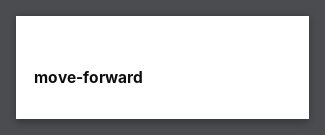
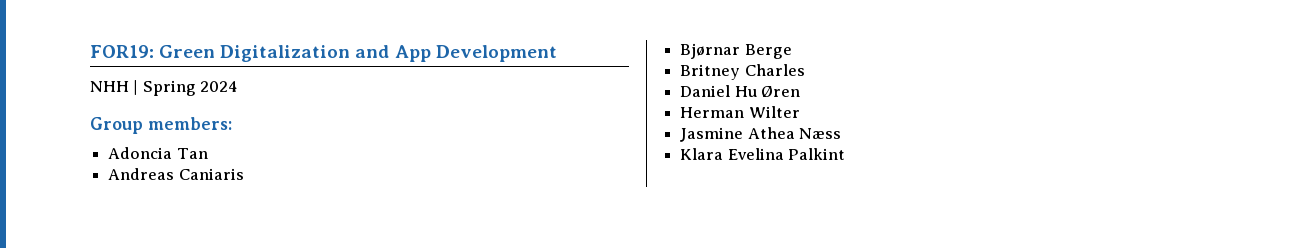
[34,71,143,83] move-forward -> [90,45,557,62] [90,80,239,96] [90,117,232,134] [108,147,208,159] [108,168,244,180] [680,43,792,59] [680,64,805,80] [680,85,801,97] [680,106,800,118] [680,127,842,142] [680,148,846,160] FOR19: Green Digitalization and App Development // NHH | Spring 2024 // Group members: // Adoncia Tan // Andreas Caniaris // Bjørnar Berge // Britney Charles // Daniel Hu Øren // Herman Wilter // Jasmine Athea Næss // Klara Evelina Palkint

